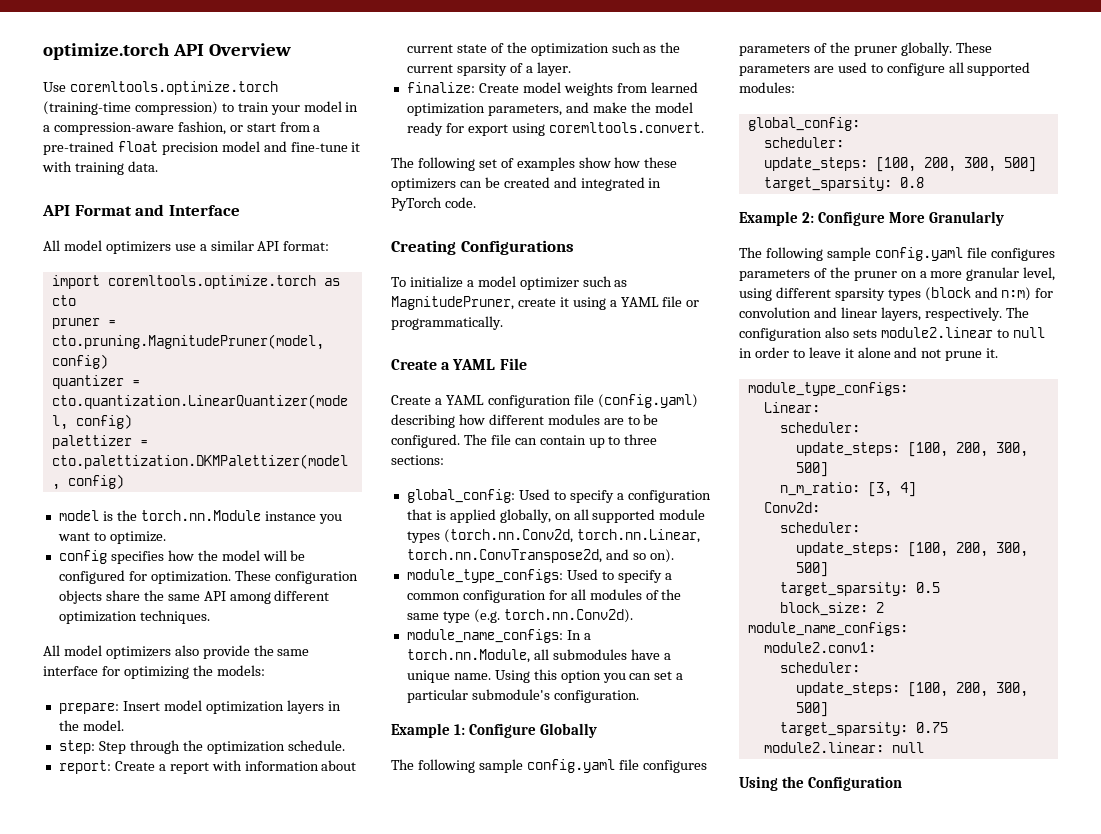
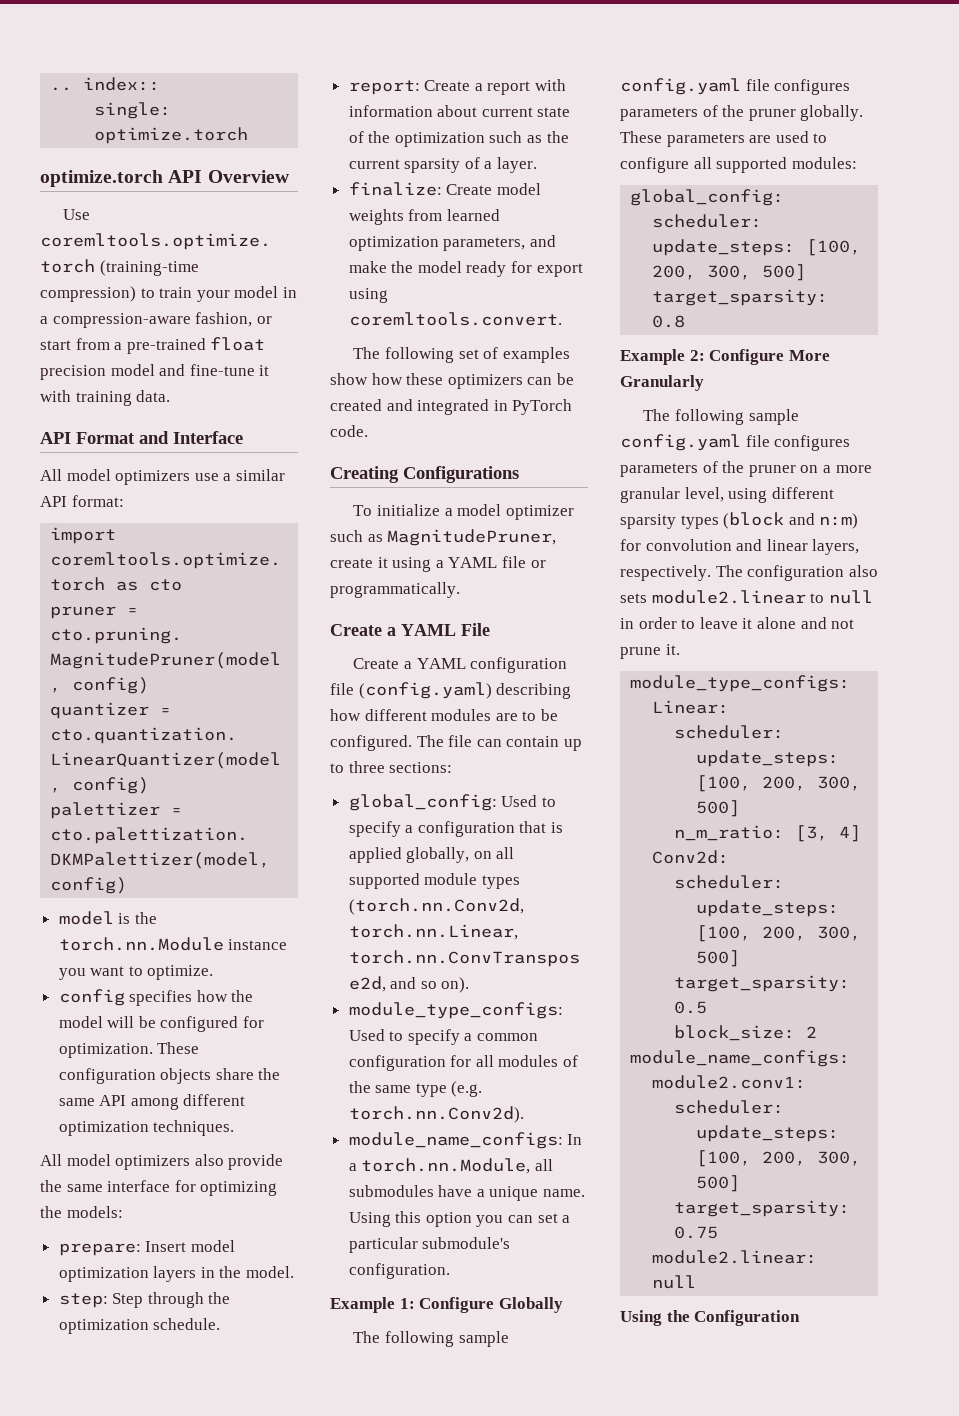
(43, 51) none -> [50,77,161,91] [94,102,172,119] [94,127,249,144] .. index:: // single: optimize.torch //

